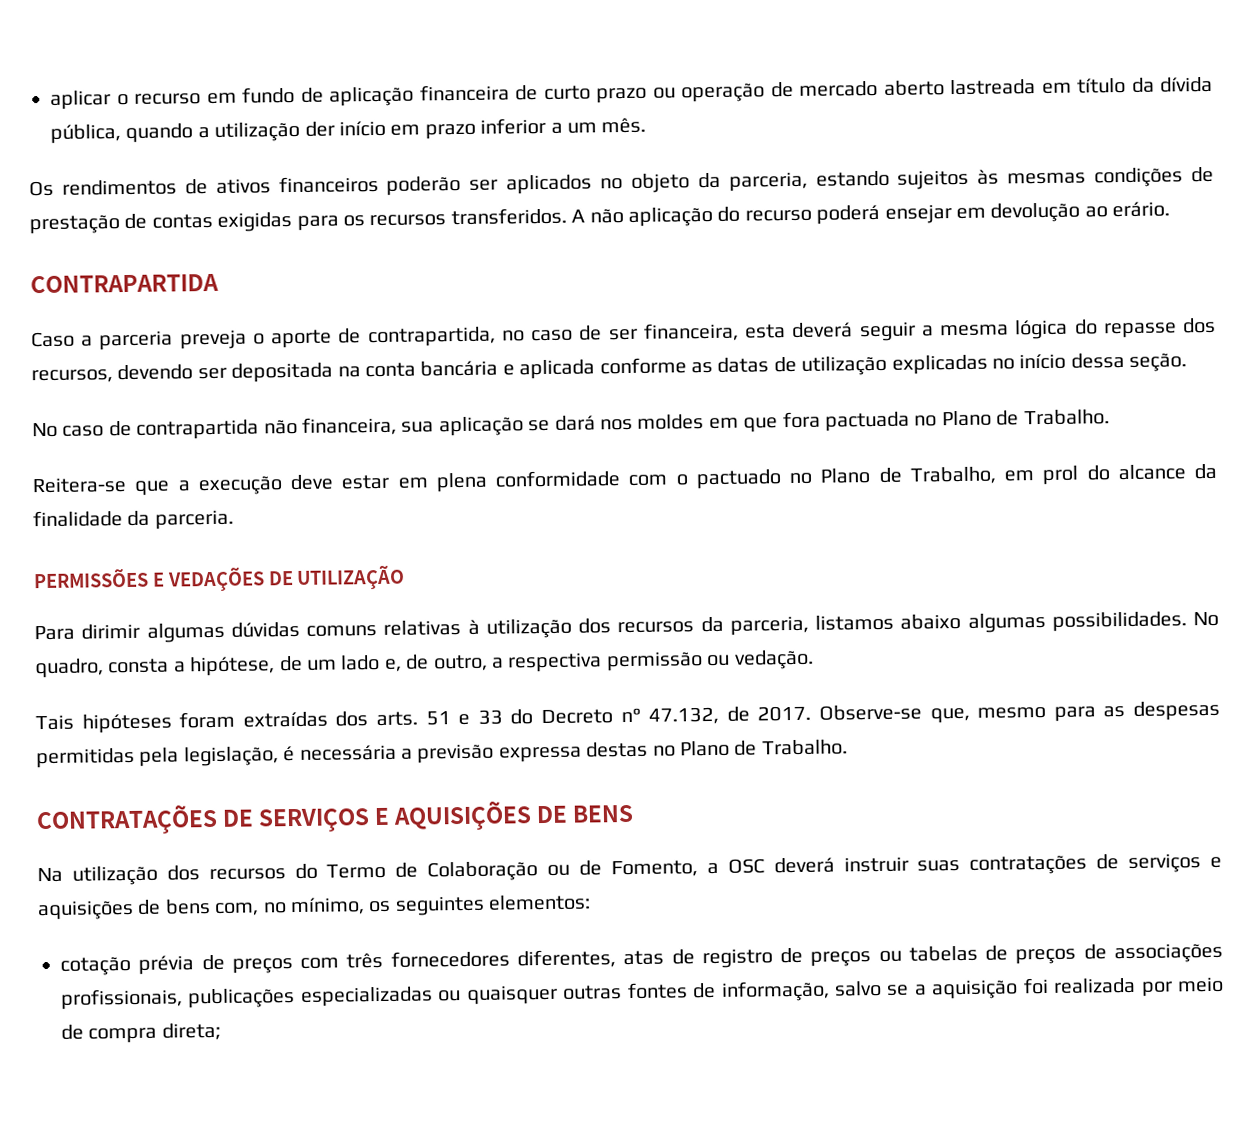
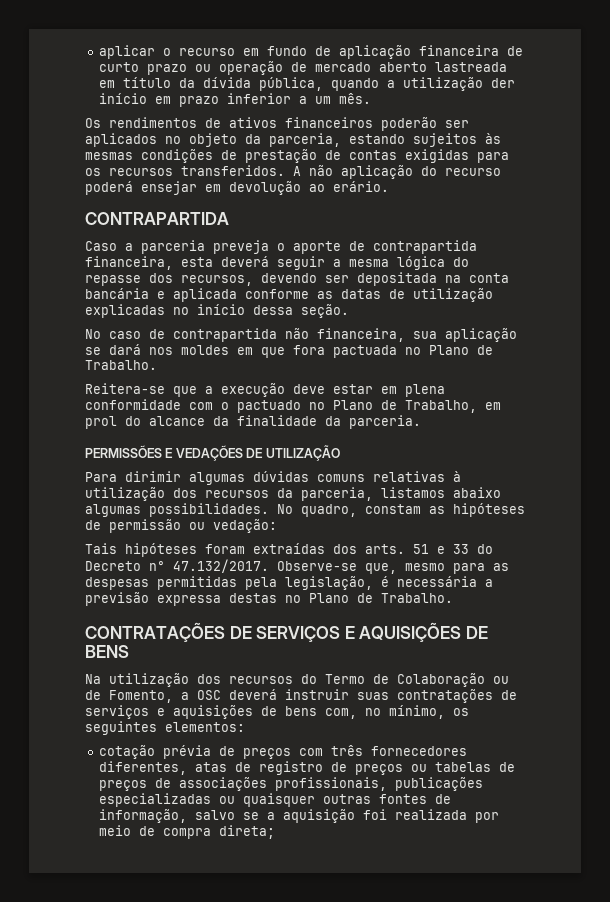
[367,325,638,348] contrapartida, no caso de ser -> [373,240,477,254] contrapartida
[108,652,603,677] consta a hipótese, de um lado e, de outro, a respectiva -> [365,503,525,517] [85,520,101,530] constam as hipóteses de
[733,649,814,670] vedação. -> [213,519,277,533] vedação:
[648,705,812,725] 47.132, de 2017. -> [173,559,269,573] 47.132/2017.

